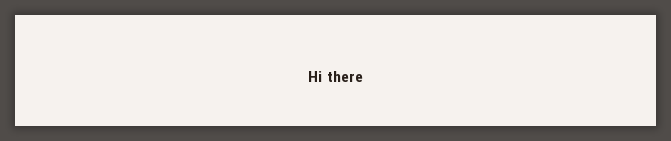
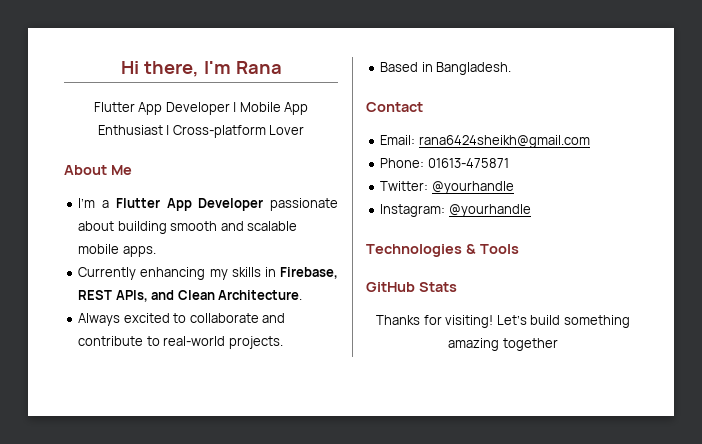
[326,71,363,82] there -> [143,61,282,77] [93,102,309,115] [97,125,305,138] [64,165,132,175] [78,198,338,211] [78,221,298,234] [78,244,156,257] [78,267,338,280] [78,290,303,302] [78,313,286,326] [78,336,283,349] [380,62,512,75] [366,102,423,112] [380,135,590,148] [380,158,509,168] [380,181,514,194] [380,204,531,217] [366,244,519,257] [366,282,457,292] [376,315,630,328] [448,338,558,351] there, I'm Rana // Flutter App Developer | Mobile App Enthusiast | Cross-platform Lover // About Me // I’m a Flutter App Developer passionate about building smooth and scalable mobile apps. // Currently enhancing my skills in Firebase, REST APIs, and Clean Architecture. // Always excited to collaborate and contribute to real-world projects. // Based in Bangladesh. // Contact // Email: rana6424sheikh@gmail.com // Phone: 01613-475871 // Twitter: @yourhandle // Instagram: @yourhandle // Technologies & Tools // GitHub Stats // Thanks for visiting! Let’s build something amazing together

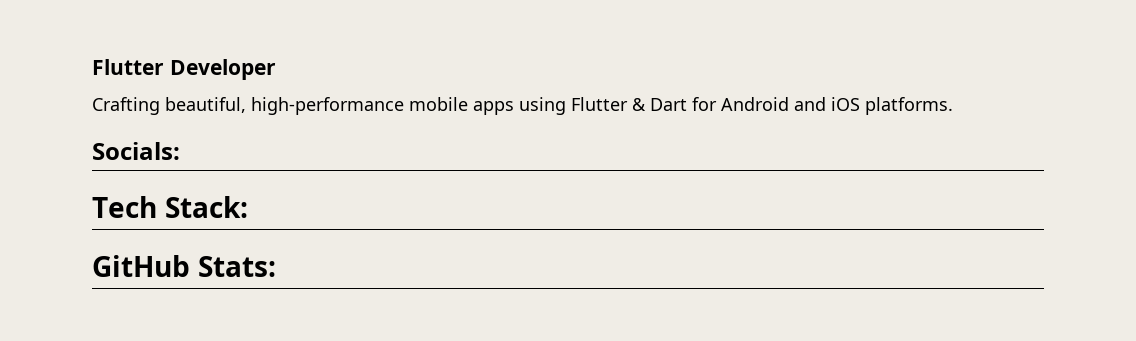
[120,61,282,77] [93,102,309,115] [97,125,305,138] [64,165,132,175] [78,198,338,211] [78,221,298,234] [78,244,156,257] [78,267,338,280] [78,290,303,302] [78,313,286,326] [78,336,283,349] [380,62,512,75] [366,102,423,112] [380,135,590,148] [380,158,509,168] [380,181,514,194] [380,204,531,217] [366,244,519,257] [366,282,457,292] [376,315,630,328] [448,338,558,351] Hi there, I'm Rana // Flutter App Developer | Mobile App Enthusiast | Cross-platform Lover // About Me // I’m a Flutter App Developer passionate about building smooth and scalable mobile apps. // Currently enhancing my skills in Firebase, REST APIs, and Clean Architecture. // Always excited to collaborate and contribute to real-world projects. // Based in Bangladesh. // Contact // Email: rana6424sheikh@gmail.com // Phone: 01613-475871 // Twitter: @yourhandle // Instagram: @yourhandle // Technologies & Tools // GitHub Stats // Thanks for visiting! Let’s build something amazing together -> [92,59,276,80] [92,97,953,115] [92,142,180,160] [92,196,248,218] [92,255,276,277] Flutter Developer // Crafting beautiful, high-performance mobile apps using Flutter & Dart for Android and iOS platforms. // Socials: // Tech Stack: // GitHub Stats:

